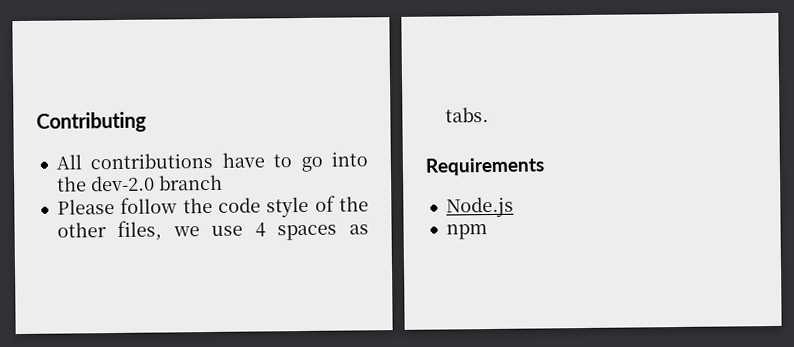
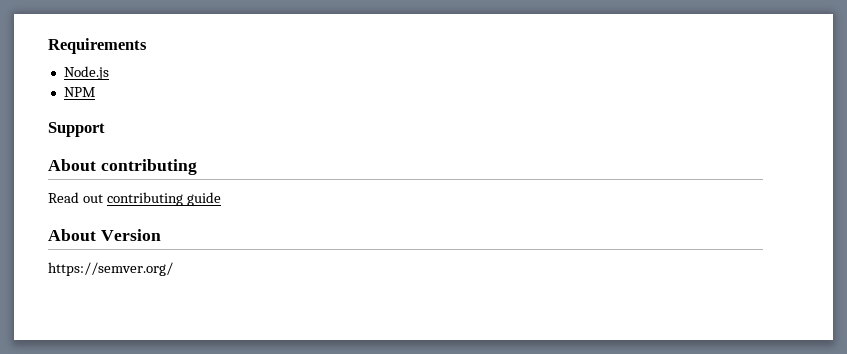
[36,111,147,133] [55,151,368,173] [56,174,223,192] [56,195,369,218] [56,220,369,241] [444,107,489,123] [425,157,545,176] [445,196,514,218] [445,224,488,240] Contributing // All contributions have to go into the dev-2.0 branch // Please follow the code style of the other files, we use 4 spaces as tabs. // Requirements // Node.js // npm -> [48,38,147,54] [63,66,109,80] [63,87,95,97] [48,122,105,137] [48,159,197,175] [48,192,221,206] [48,229,161,241] [48,262,173,276] Requirements // Node.js // NPM // Support // About contributing // Read out contributing guide // About Version // https://semver.org/

